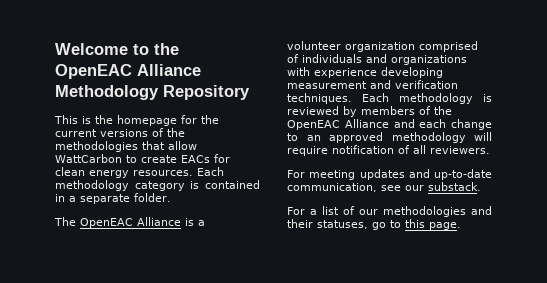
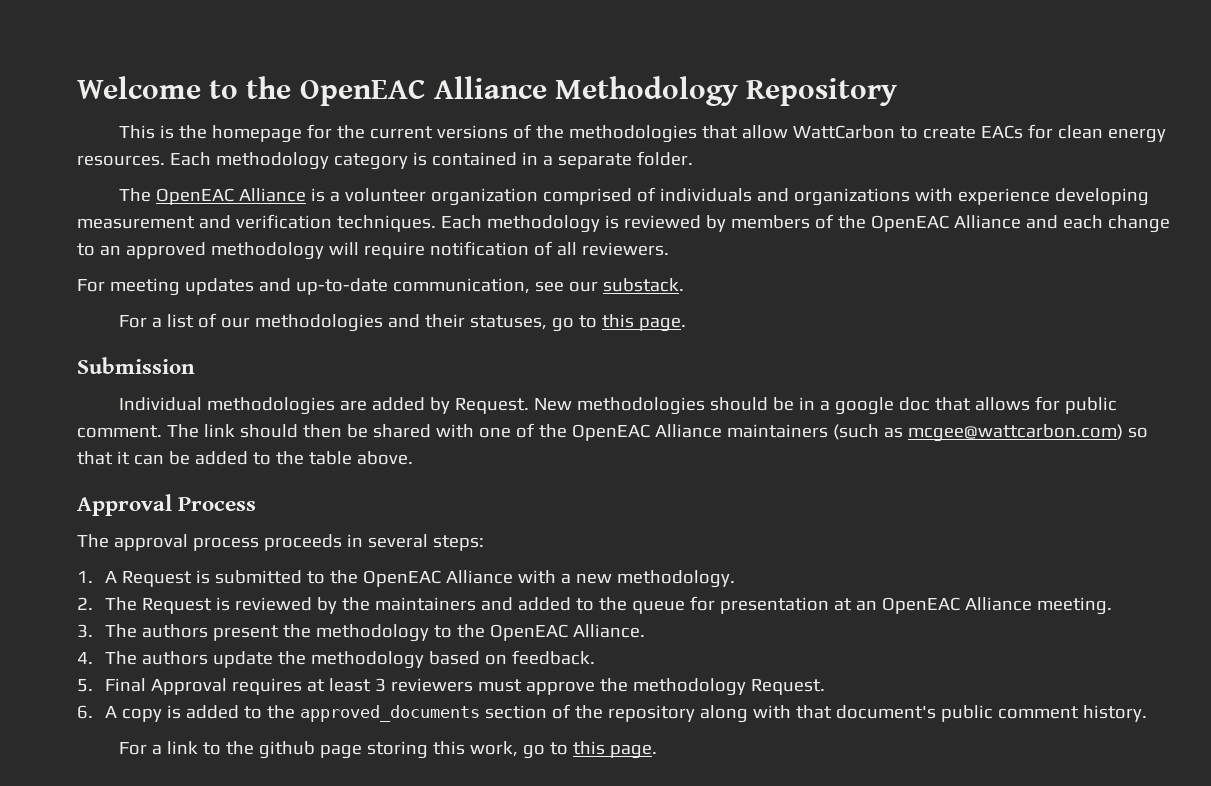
(461, 226) none -> [77,357,195,374] [118,396,1117,415] [77,423,1148,442] [77,451,413,465] [77,494,257,516] [77,534,484,551] [77,570,735,588] [77,596,1112,615] [77,624,645,642] [77,650,595,669] [77,678,825,696] [77,704,1147,723] [118,741,657,759] // Submission // Individual methodologies are added by Request. New methodologies should be in a google doc that allows for public comment. The link should then be shared with one of the OpenEAC Alliance maintainers (such as mcgee@wattcarbon.com) so that it can be added to the table above. // Approval Process // The approval process proceeds in several steps: // 1. A Request is submitted to the OpenEAC Alliance with a new methodology. // 2. The Request is reviewed by the maintainers and added to the queue for presentation at an OpenEAC Alliance meeting. // 3. The authors present the methodology to the OpenEAC Alliance. // 4. The authors update the methodology based on feedback. // 5. Final Approval requires at least 3 reviewers must approve the methodology Request. // 6. A copy is added to the approved_documents section of the repository along with that document's public comment history. // For a link to the github page storing this work, go to this page.

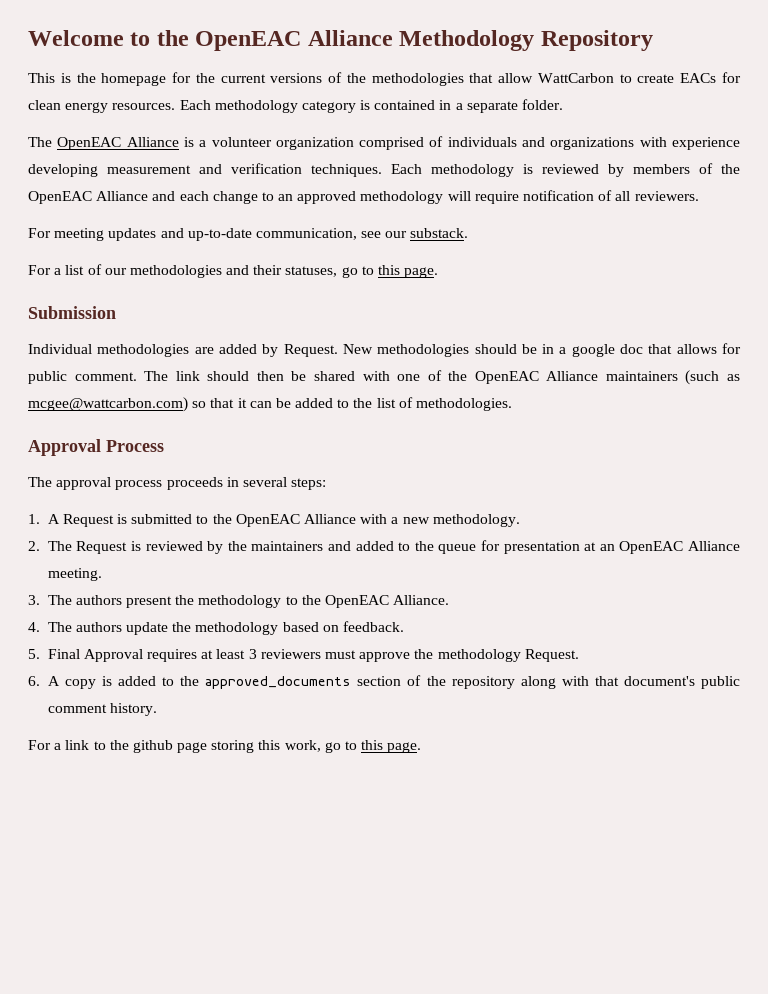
[308,451,413,465] table above. -> [376,397,513,411] list of methodologies.

